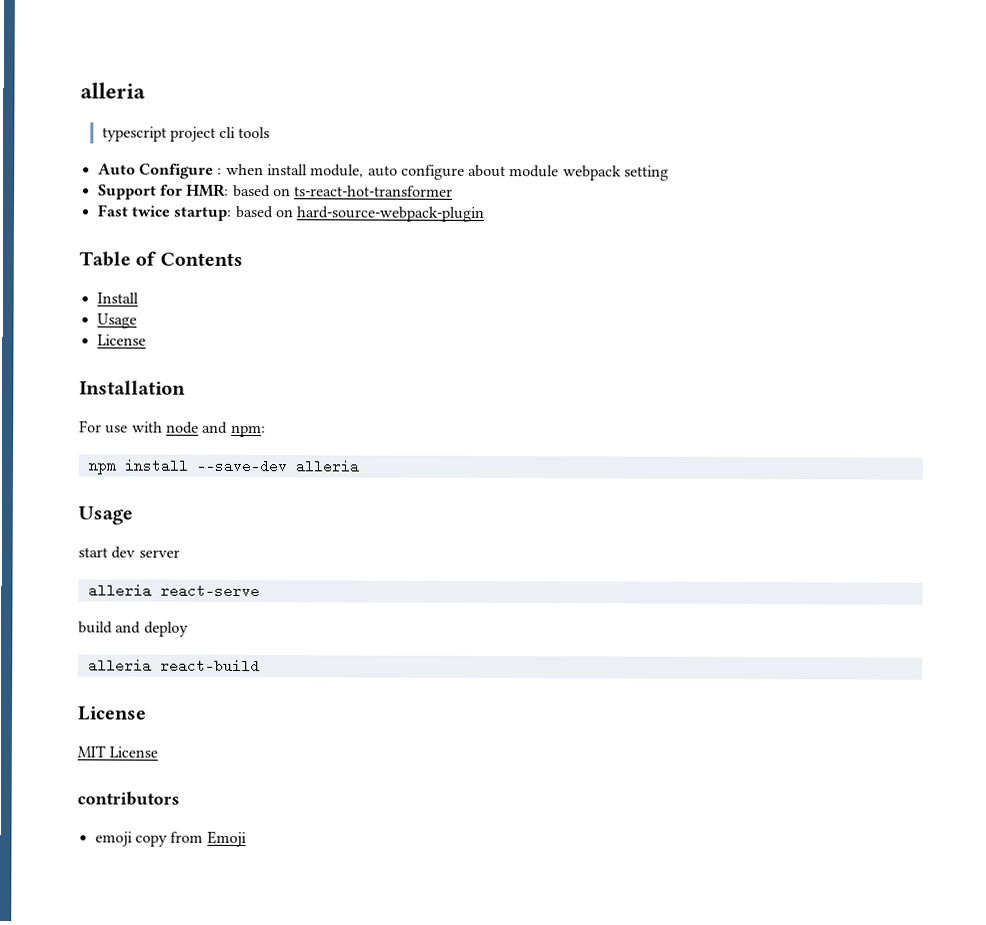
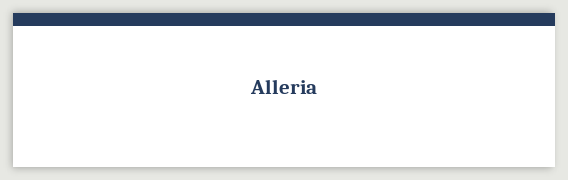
[80,82,146,99] [101,126,271,142] [97,163,670,181] [97,183,454,200] [96,204,486,222] [79,251,243,267] [96,292,139,304] [96,313,137,329] [96,334,146,346] [79,380,186,395] [79,420,266,438] [87,458,360,475] [78,506,133,525] [78,546,180,559] [87,583,260,599] [78,621,189,637] [87,658,260,674] [77,706,147,721] [77,745,159,758] [77,791,180,806] [94,830,247,848] alleria // typescript project cli tools // Auto Configure : when install module, auto configure about module webpack setting // Support for HMR: based on ts-react-hot-transformer // Fast twice startup: based on hard-source-webpack-plugin // Table of Contents // Install // Usage // License // Installation // For use with node and npm: // npm install --save-dev alleria // Usage // start dev server // alleria react-serve // build and deploy // alleria react-build // License // MIT License // contributors // emoji copy from Emoji -> [250,79,317,94] Alleria

